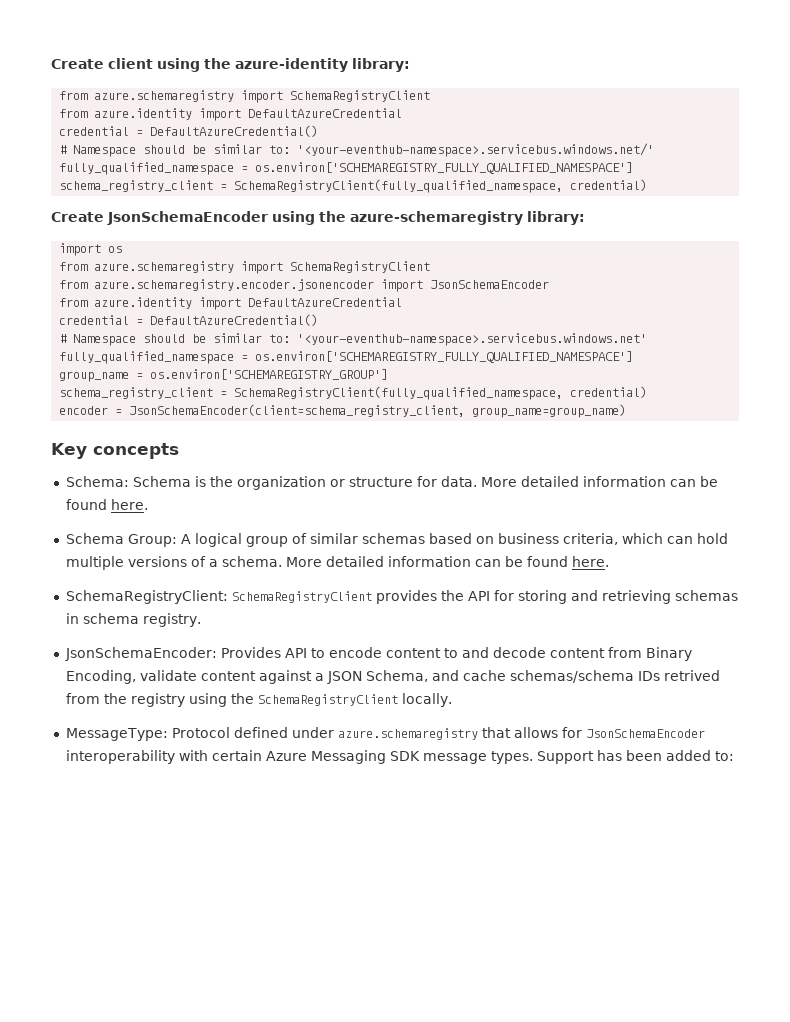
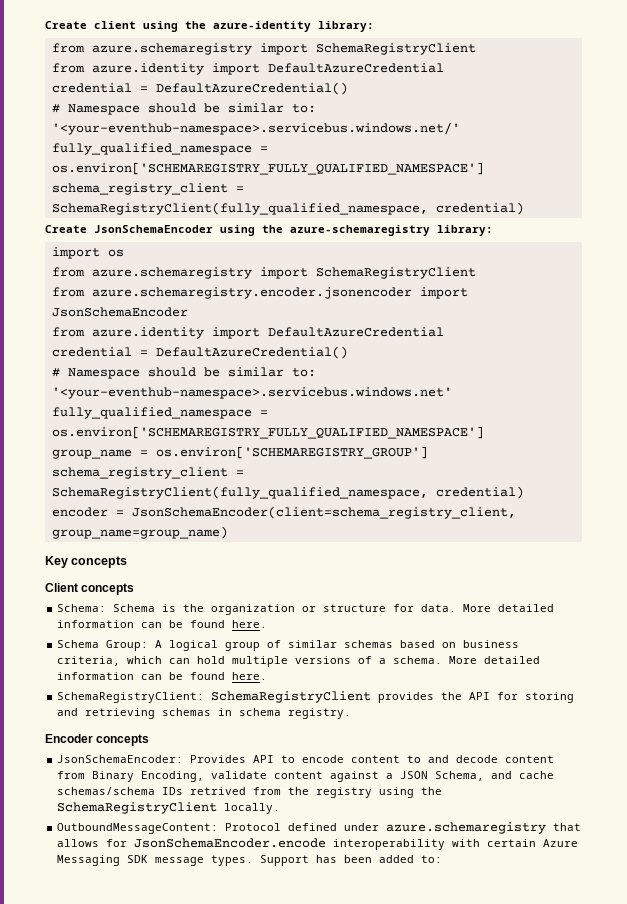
(179, 451) none -> [45,583,135,595] // Client concepts
(201, 620) none -> [45,734,150,746] // Encoder concepts
[65,728,168,741] MessageType: -> [57,823,219,834] OutboundMessageContent:
[585,729,705,738] JsonSchemaEncoder -> [134,838,327,848] JsonSchemaEncoder.encode

